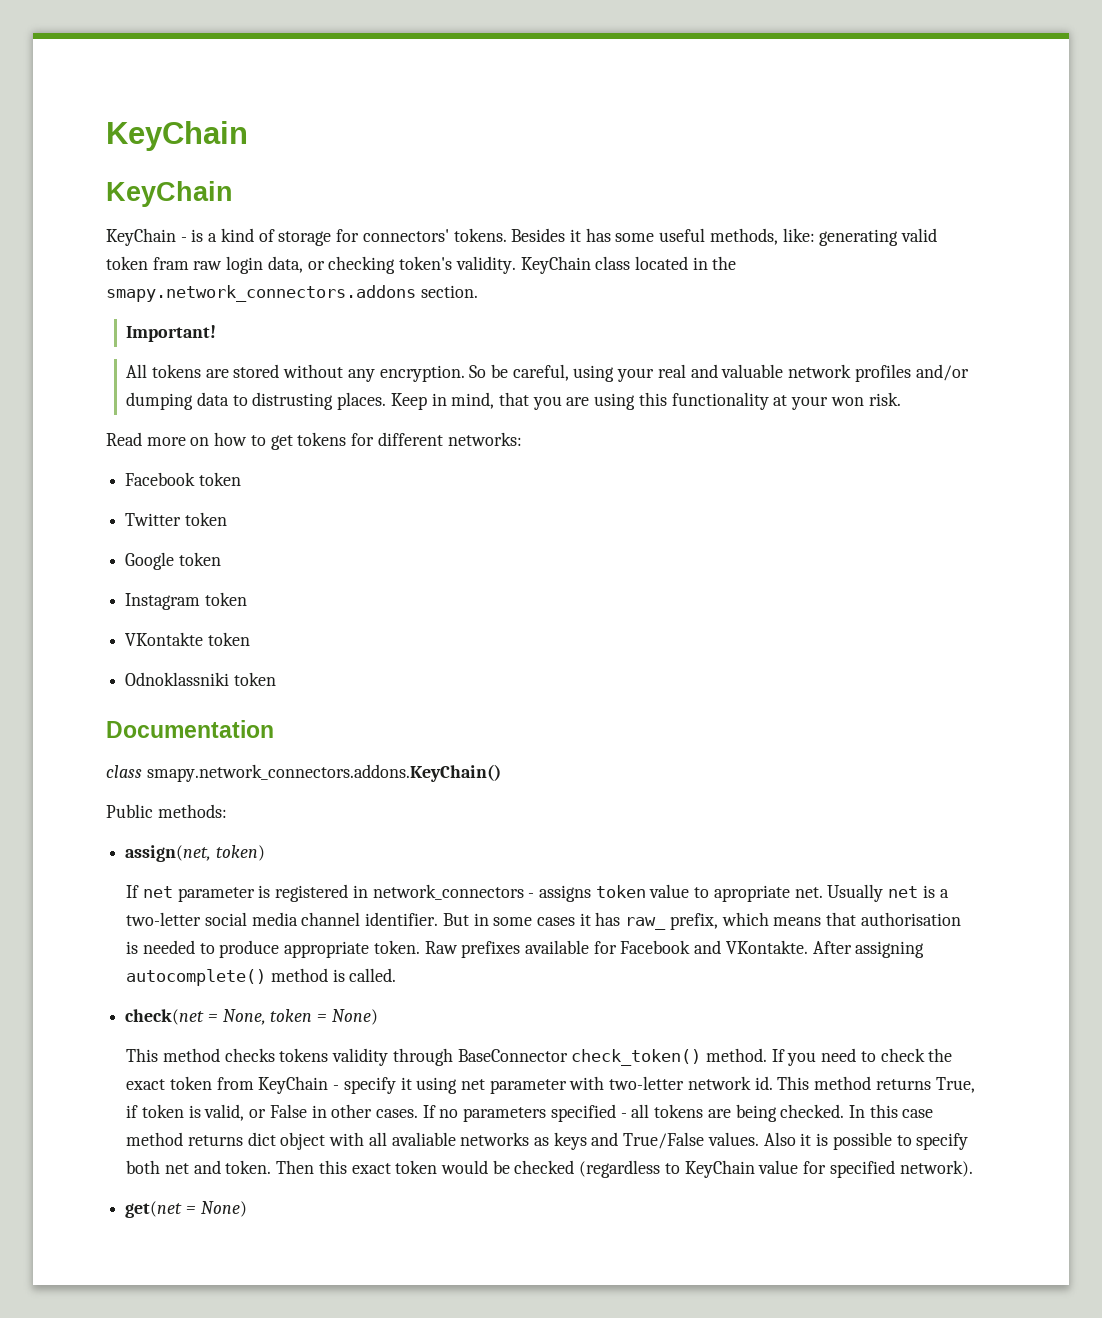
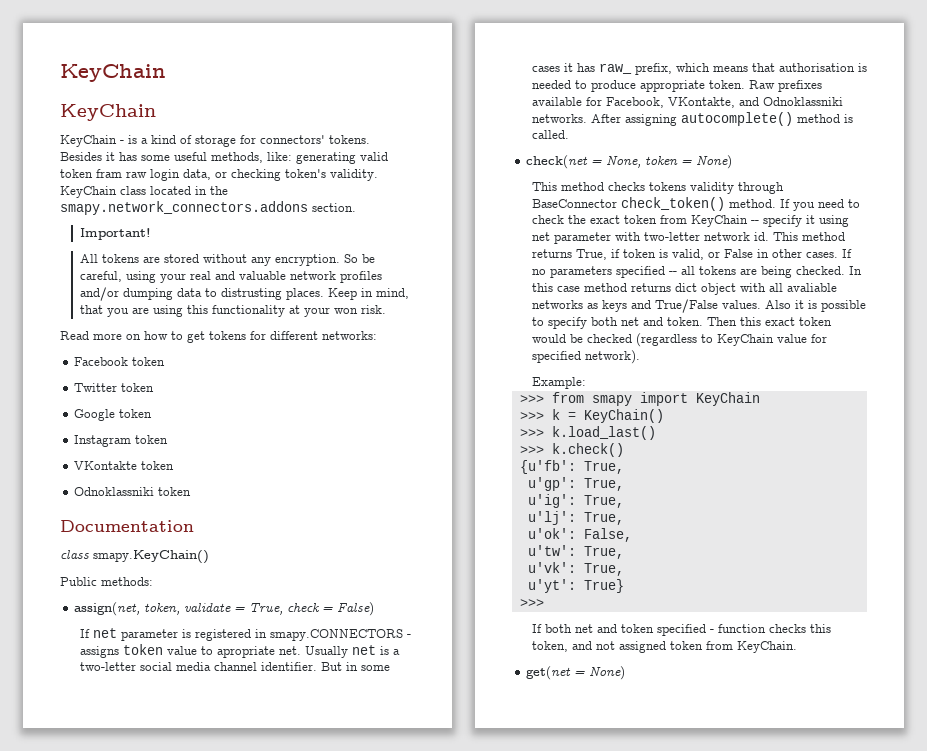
[146,764,501,782] smapy.network_connectors.addons.KeyChain() -> [93,550,209,564] smapy.KeyChain()
[215,845,265,861] token) -> [144,602,375,616] token, validate = True, check = False)
[372,884,524,900] network_connectors -> [269,629,403,641] smapy.CONNECTORS
[620,940,808,954] Facebook and VKontakte. -> [605,97,843,108] [531,114,587,123] Facebook, VKontakte, and Odnoklassniki networks.
[333,1085,340,1090] - -> [750,220,759,224] --
[620,1113,627,1118] - -> [668,271,677,275] --
(973, 1168) none -> [531,377,586,389] [519,392,760,406] [519,409,664,423] [519,426,656,440] [519,443,624,457] [519,460,624,474] [527,477,624,491] [527,494,624,508] [527,511,624,525] [527,528,632,542] [527,545,624,559] [527,562,624,576] [527,579,624,593] [519,599,544,607] [531,624,831,636] [531,641,797,653] // Example: // >>> from smapy import KeyChain // >>> k = KeyChain() // >>> k.load_last() // >>> k.check() // {u'fb': True, // u'gp': True, // u'ig': True, // u'lj': True, // u'ok': False, // u'tw': True, // u'vk': True, // u'yt': True} // >>> // If both net and token specified - function checks this token, and not assigned token from KeyChain.

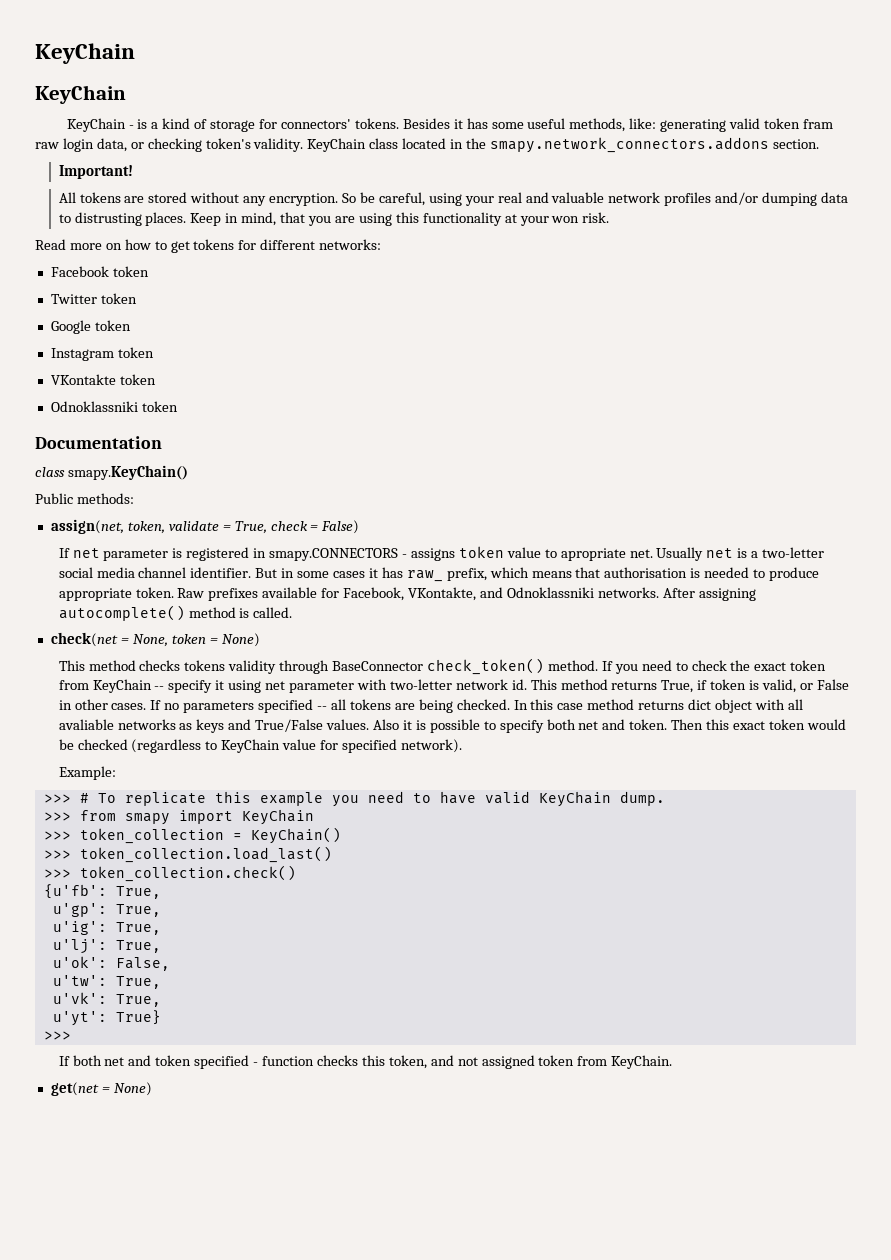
(586, 383) none -> [43,791,665,807] // >>> # To replicate this example you need to have valid KeyChain dump.
[551,409,560,420] k -> [79,828,224,844] token_collection
[551,426,656,440] [519,443,624,457] k.load_last() // >>> k.check() -> [79,846,332,863] [43,865,296,882] token_collection.load_last() // >>> token_collection.check()

